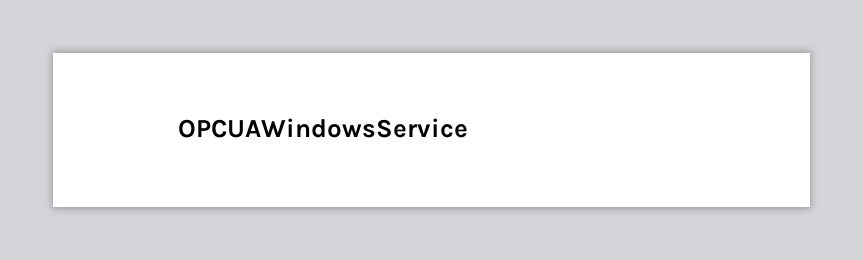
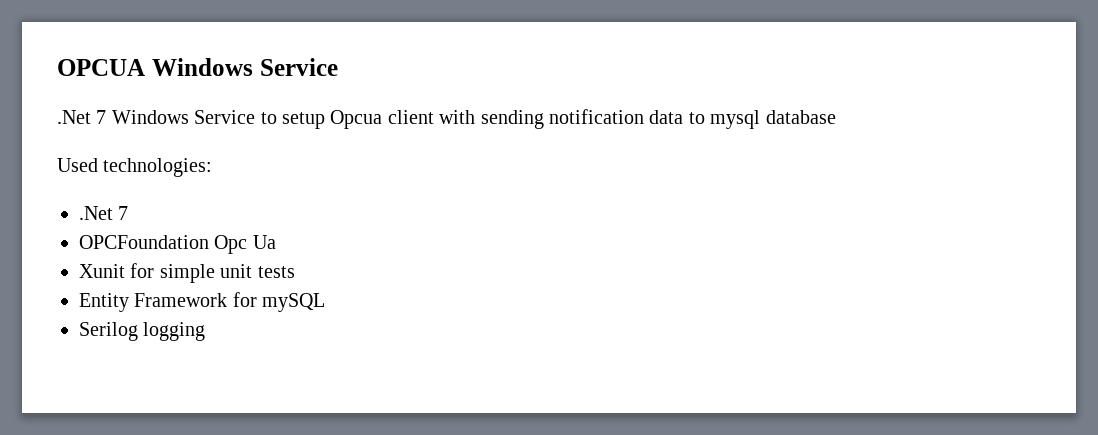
[178,118,468,138] OPCUAWindowsService -> [57,58,338,76] [57,109,836,129] [57,158,213,177] [79,206,129,220] [79,235,276,254] [79,263,295,283] [79,292,326,312] [79,322,206,341] OPCUA Windows Service // .Net 7 Windows Service to setup Opcua client with sending notification data to mysql database // Used technologies: // .Net 7 // OPCFoundation Opc Ua // Xunit for simple unit tests // Entity Framework for mySQL // Serilog logging

